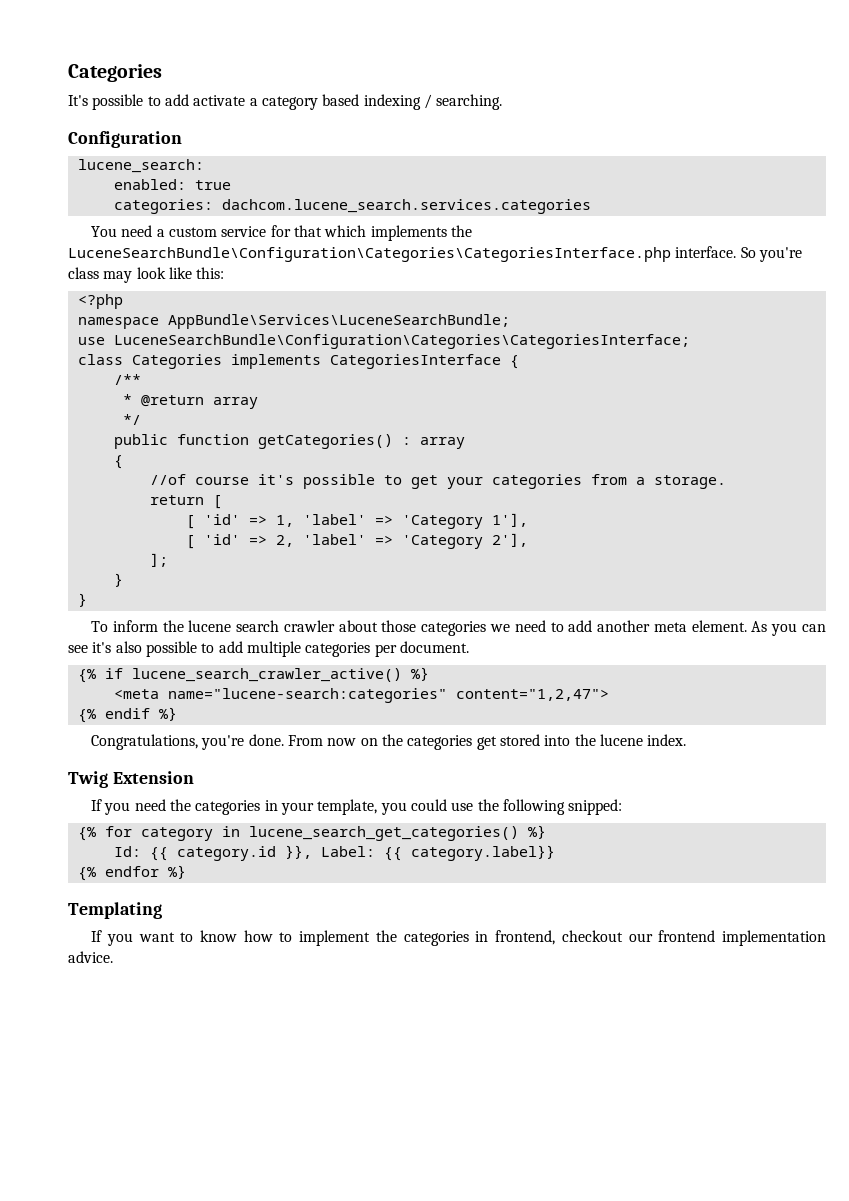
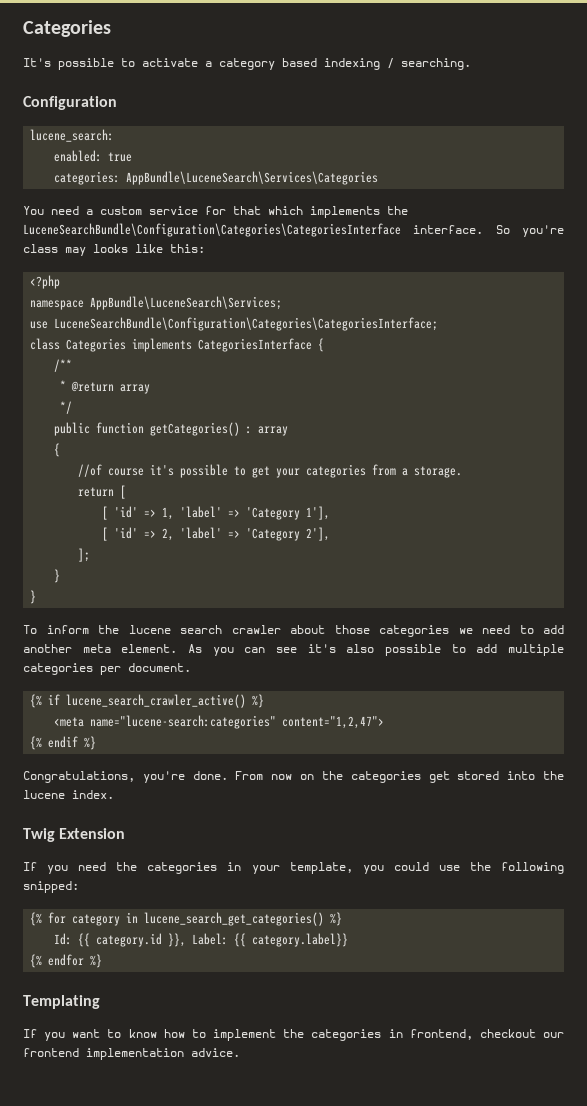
[164,94,189,106] add -> (135, 62) none
[221,199,591,214] dachcom.lucene_search.services.categories -> [126,171,379,185] AppBundle\LuceneSearch\Services\Categories
[68,247,671,262] LuceneSearchBundle\Configuration\Categories\CategoriesInterface.php -> [23,223,401,237] LuceneSearchBundle\Configuration\Categories\CategoriesInterface
[136,267,166,279] look -> [93,244,128,253] looks
[167,314,510,329] AppBundle\Services\LuceneSearchBundle; -> [90,296,283,310] AppBundle\LuceneSearch\Services;

